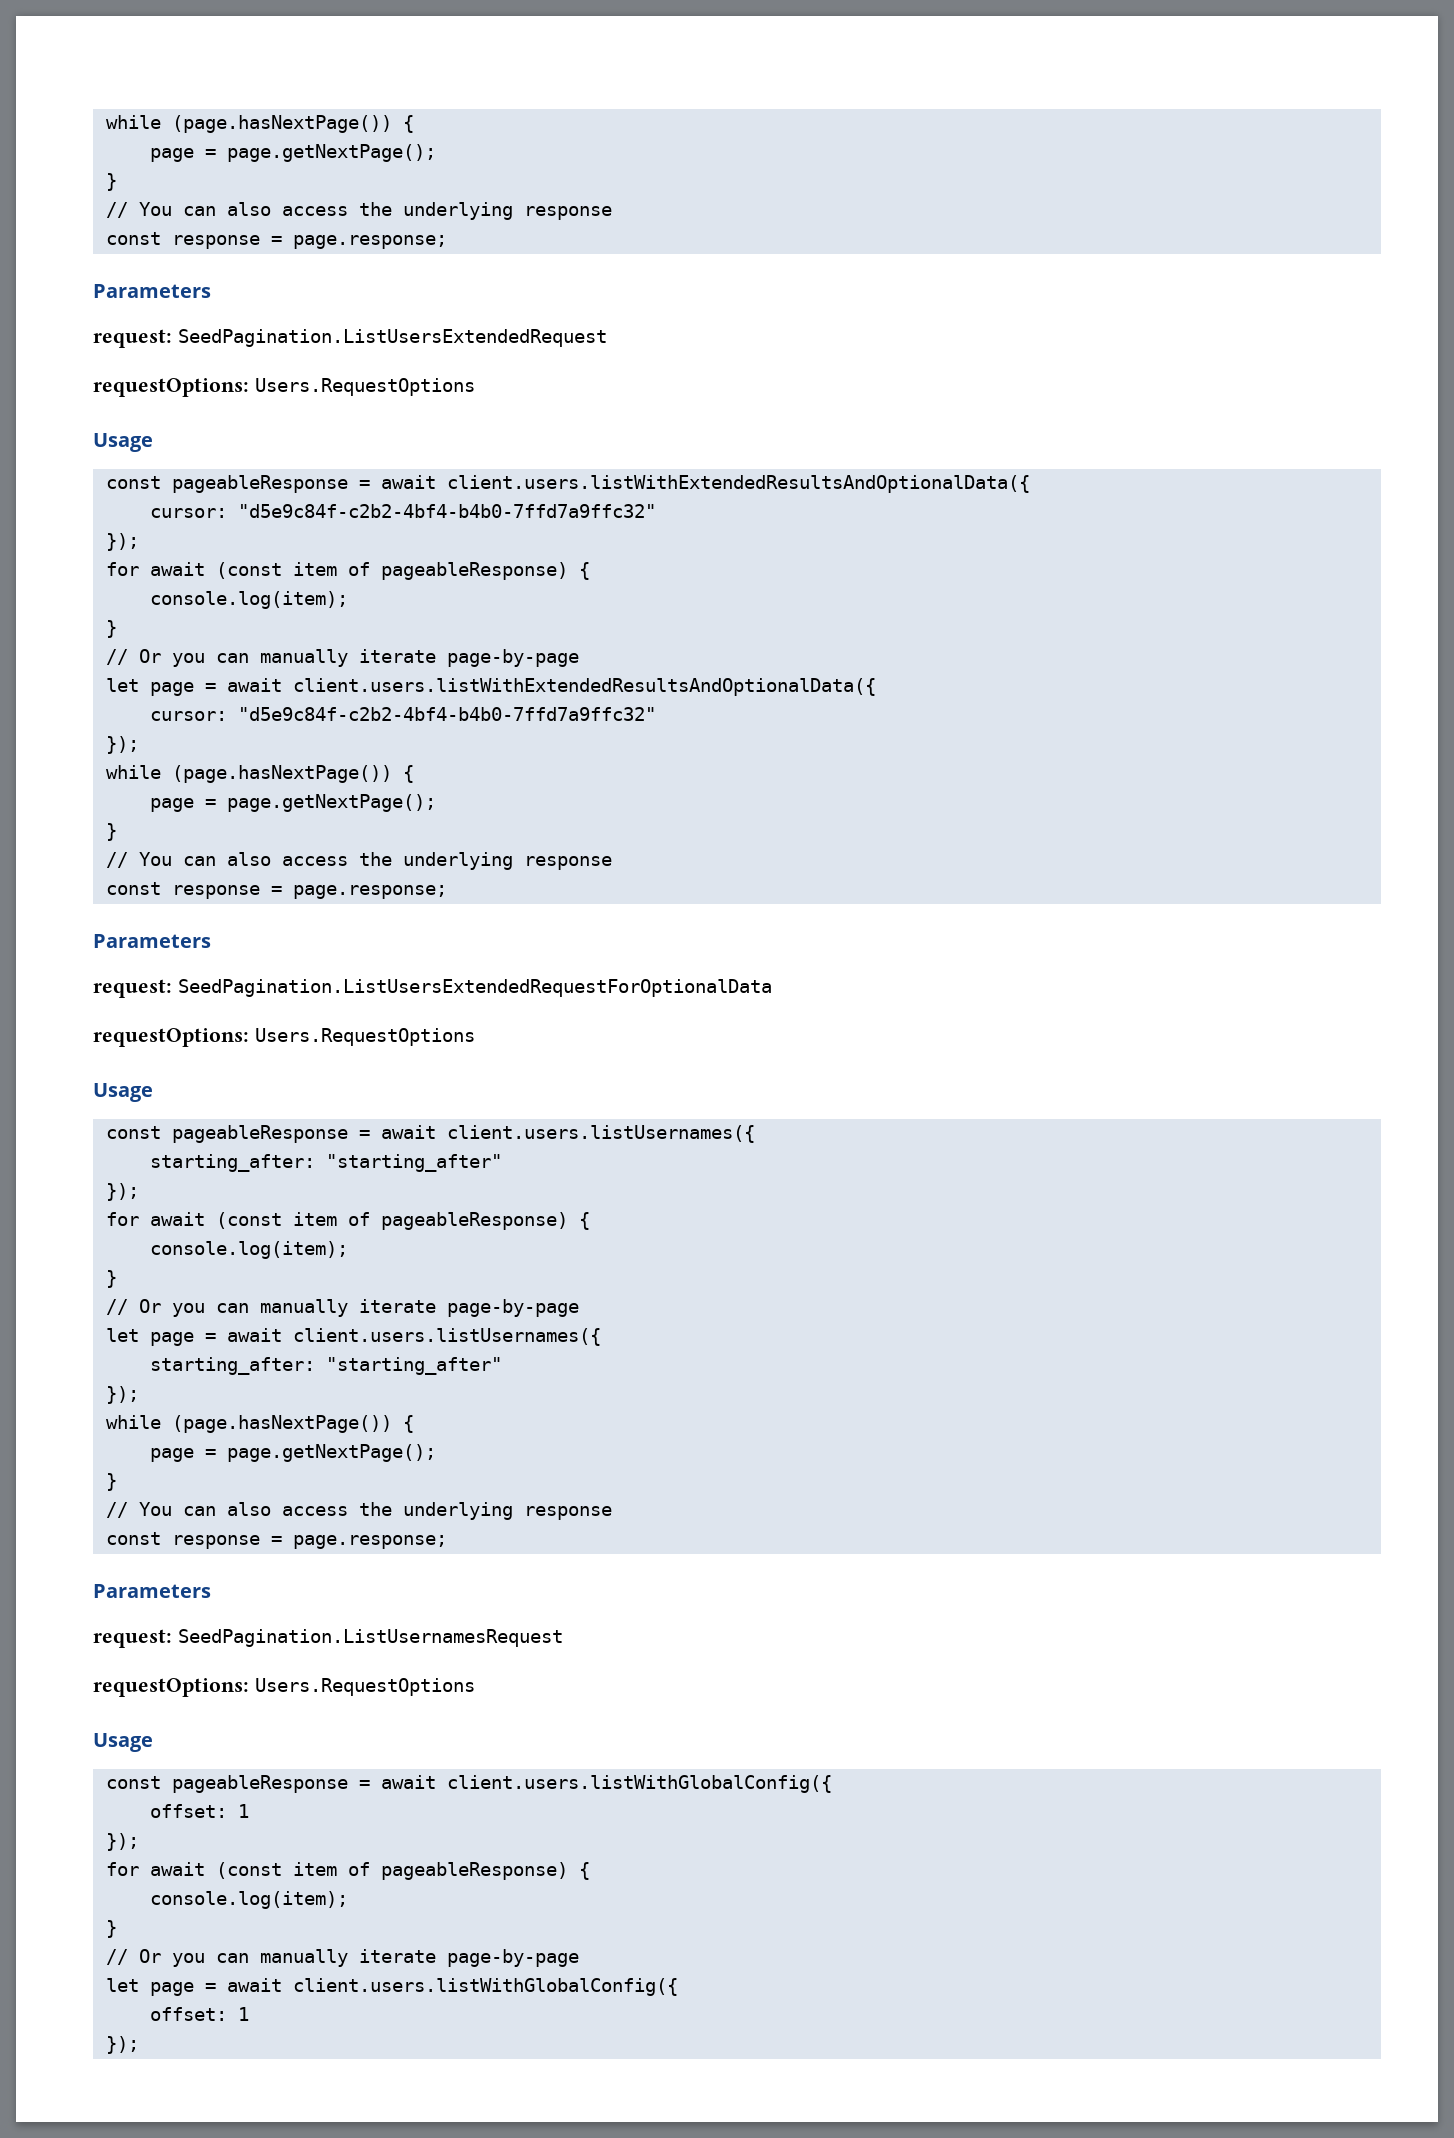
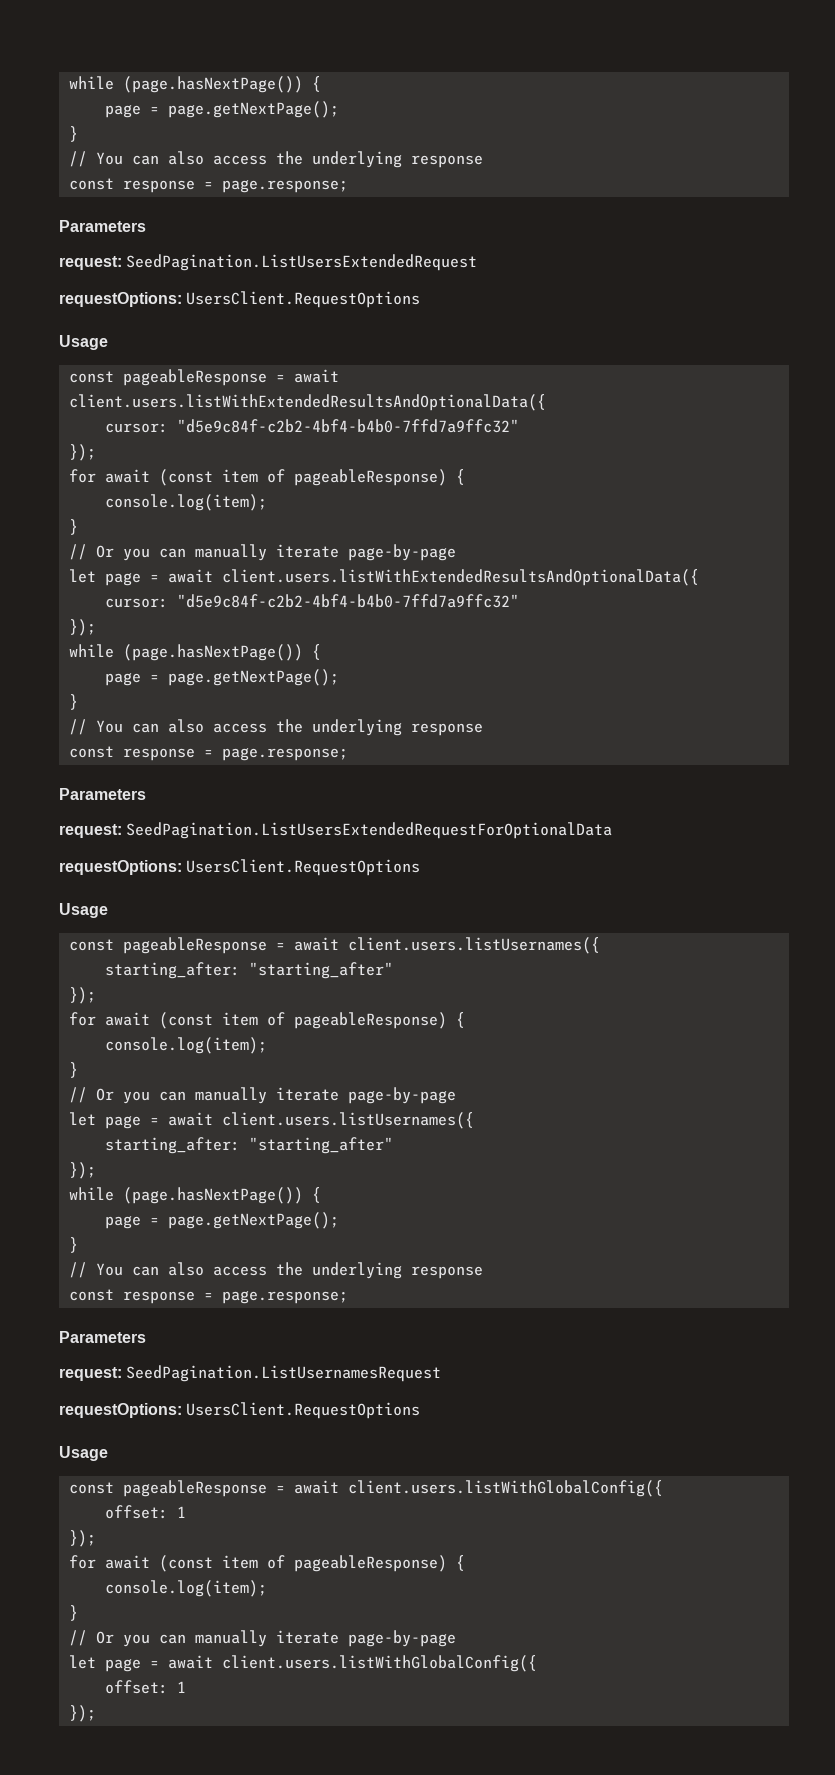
[254,378,475,396] Users.RequestOptions -> [186,291,421,308] UsersClient.RequestOptions
[254,1028,475,1046] Users.RequestOptions -> [186,859,421,876] UsersClient.RequestOptions
[254,1678,475,1696] Users.RequestOptions -> [186,1402,421,1419] UsersClient.RequestOptions

